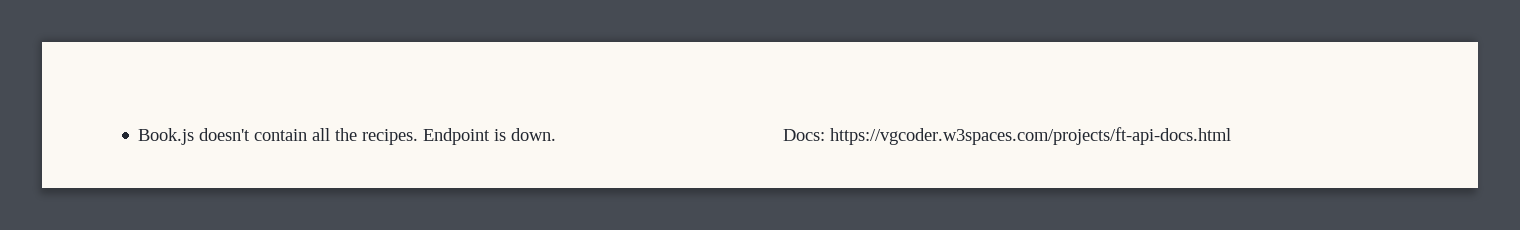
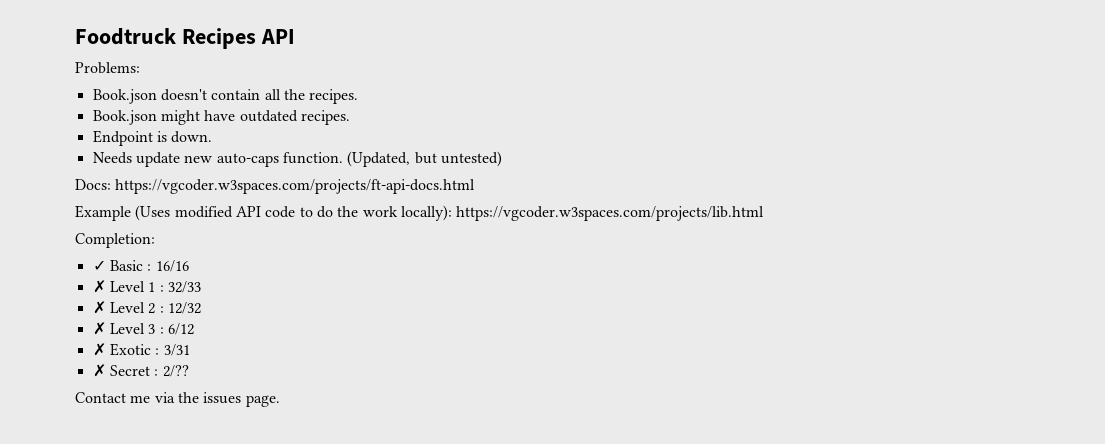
[138,128,195,145] Book.js -> [75,28,295,49] [75,62,140,74] [92,89,157,104] Foodtruck Recipes API // Problems: // Book.json
[423,128,557,145] [783,127,1231,145] Endpoint is down. // Docs: https://vgcoder.w3spaces.com/projects/ft-api-docs.html -> [92,110,350,125] [92,130,213,146] [92,151,502,167] [75,179,476,194] [75,205,765,221] [75,233,155,248] [92,260,189,272] [92,280,201,293] [92,301,201,314] [92,322,194,335] [92,343,190,356] [92,364,189,377] [75,392,280,407] // Book.json might have outdated recipes. // Endpoint is down. // Needs update new auto-caps function. (Updated, but untested) // Docs: https://vgcoder.w3spaces.com/projects/ft-api-docs.html // Example (Uses modified API code to do the work locally): https://vgcoder.w3spaces.com/projects/lib.html // Completion: // ✓ Basic : 16/16 // ✗ Level 1 : 32/33 // ✗ Level 2 : 12/32 // ✗ Level 3 : 6/12 // ✗ Exotic : 3/31 // ✗ Secret : 2/?? // Contact me via the issues page.

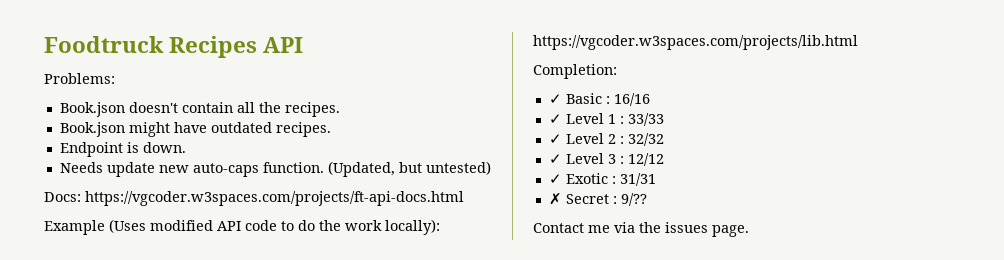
[92,280,106,293] ✗ -> [548,114,562,124] ✓
[167,281,201,293] [92,301,106,314] 32/33 // ✗ -> [627,113,664,126] [548,134,562,144] 33/33 // ✓
[167,302,201,314] [92,322,106,335] 12/32 // ✗ -> [627,133,664,146] [548,154,562,164] 32/32 // ✓
[167,323,194,335] [92,343,106,356] 6/12 // ✗ -> [627,153,664,166] [548,174,562,184] 12/12 // ✓
[163,344,190,356] 3/31 -> [619,173,656,186] 31/31
[162,365,189,377] 2/?? -> [620,193,647,206] 9/??

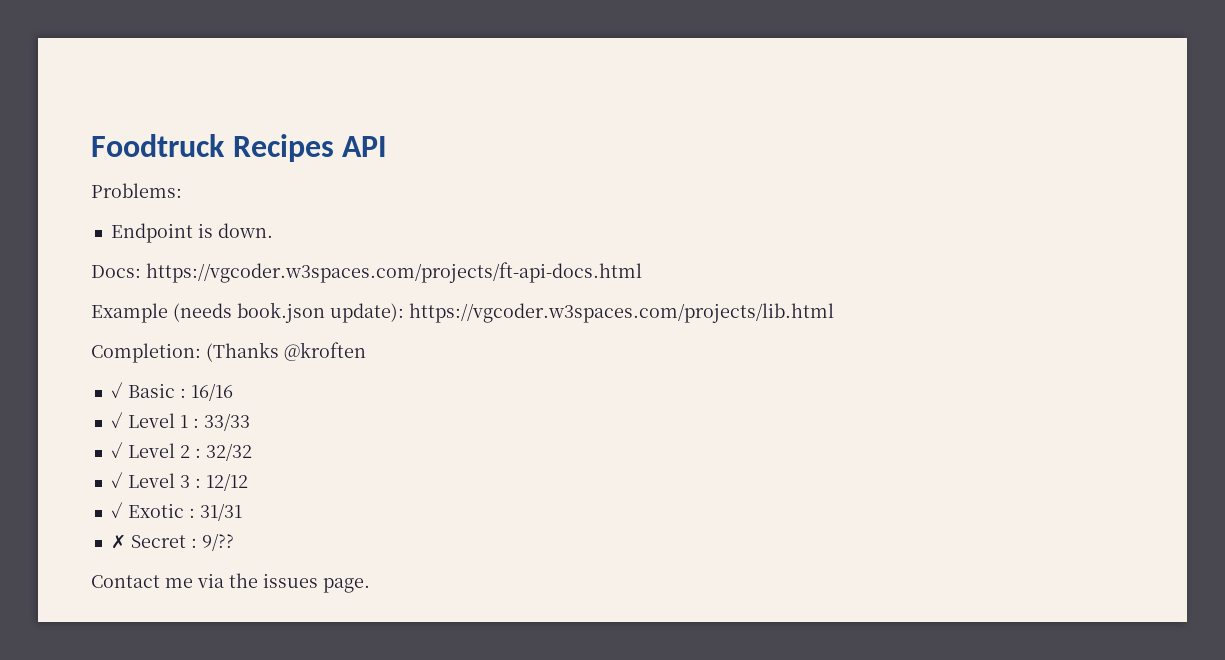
[59,102,340,117] [59,122,331,137] [59,142,186,157] [59,161,491,177] [44,191,464,206] [44,219,440,235] Book.json doesn't contain all the recipes. // Book.json might have outdated recipes. // Endpoint is down. // Needs update new auto-caps function. (Updated, but untested) // Docs: https://vgcoder.w3spaces.com/projects/ft-api-docs.html // Example (Uses modified API code to do the work locally): -> [110,223,273,243] [91,262,642,283] [91,302,404,323] Endpoint is down. // Docs: https://vgcoder.w3spaces.com/projects/ft-api-docs.html // Example (needs book.json update):
(617, 71) none -> [206,342,366,362] (Thanks @kroften

